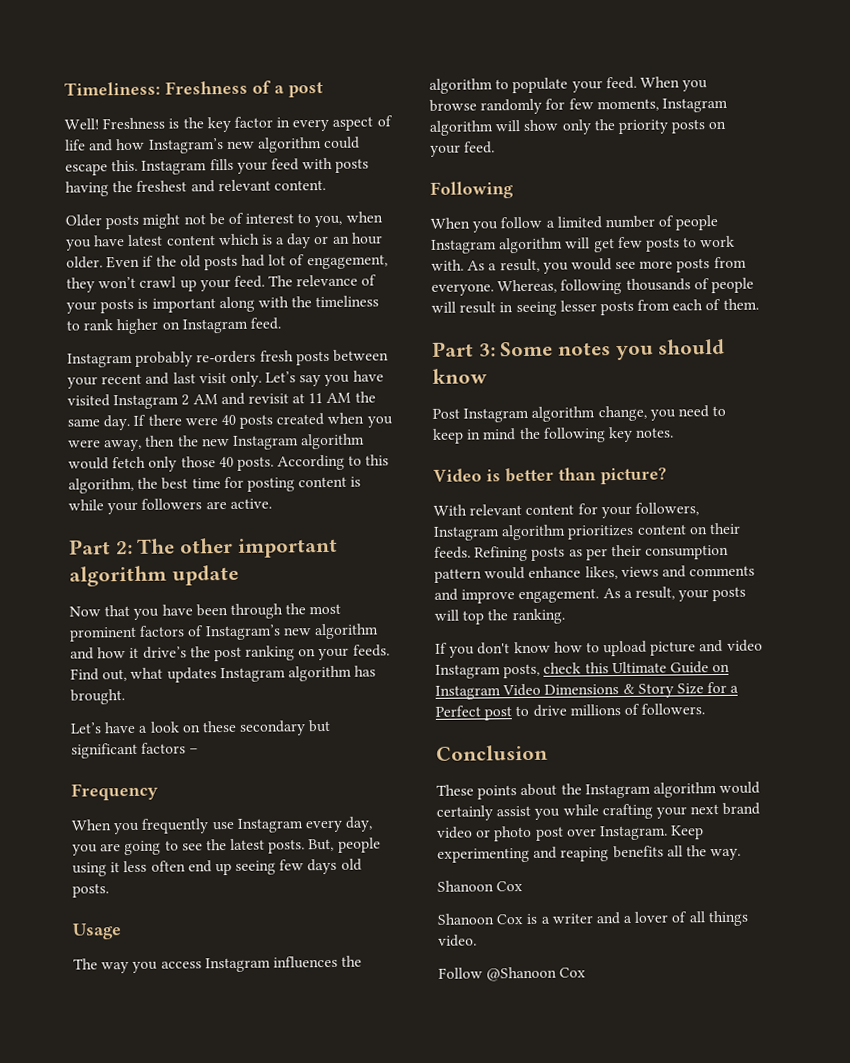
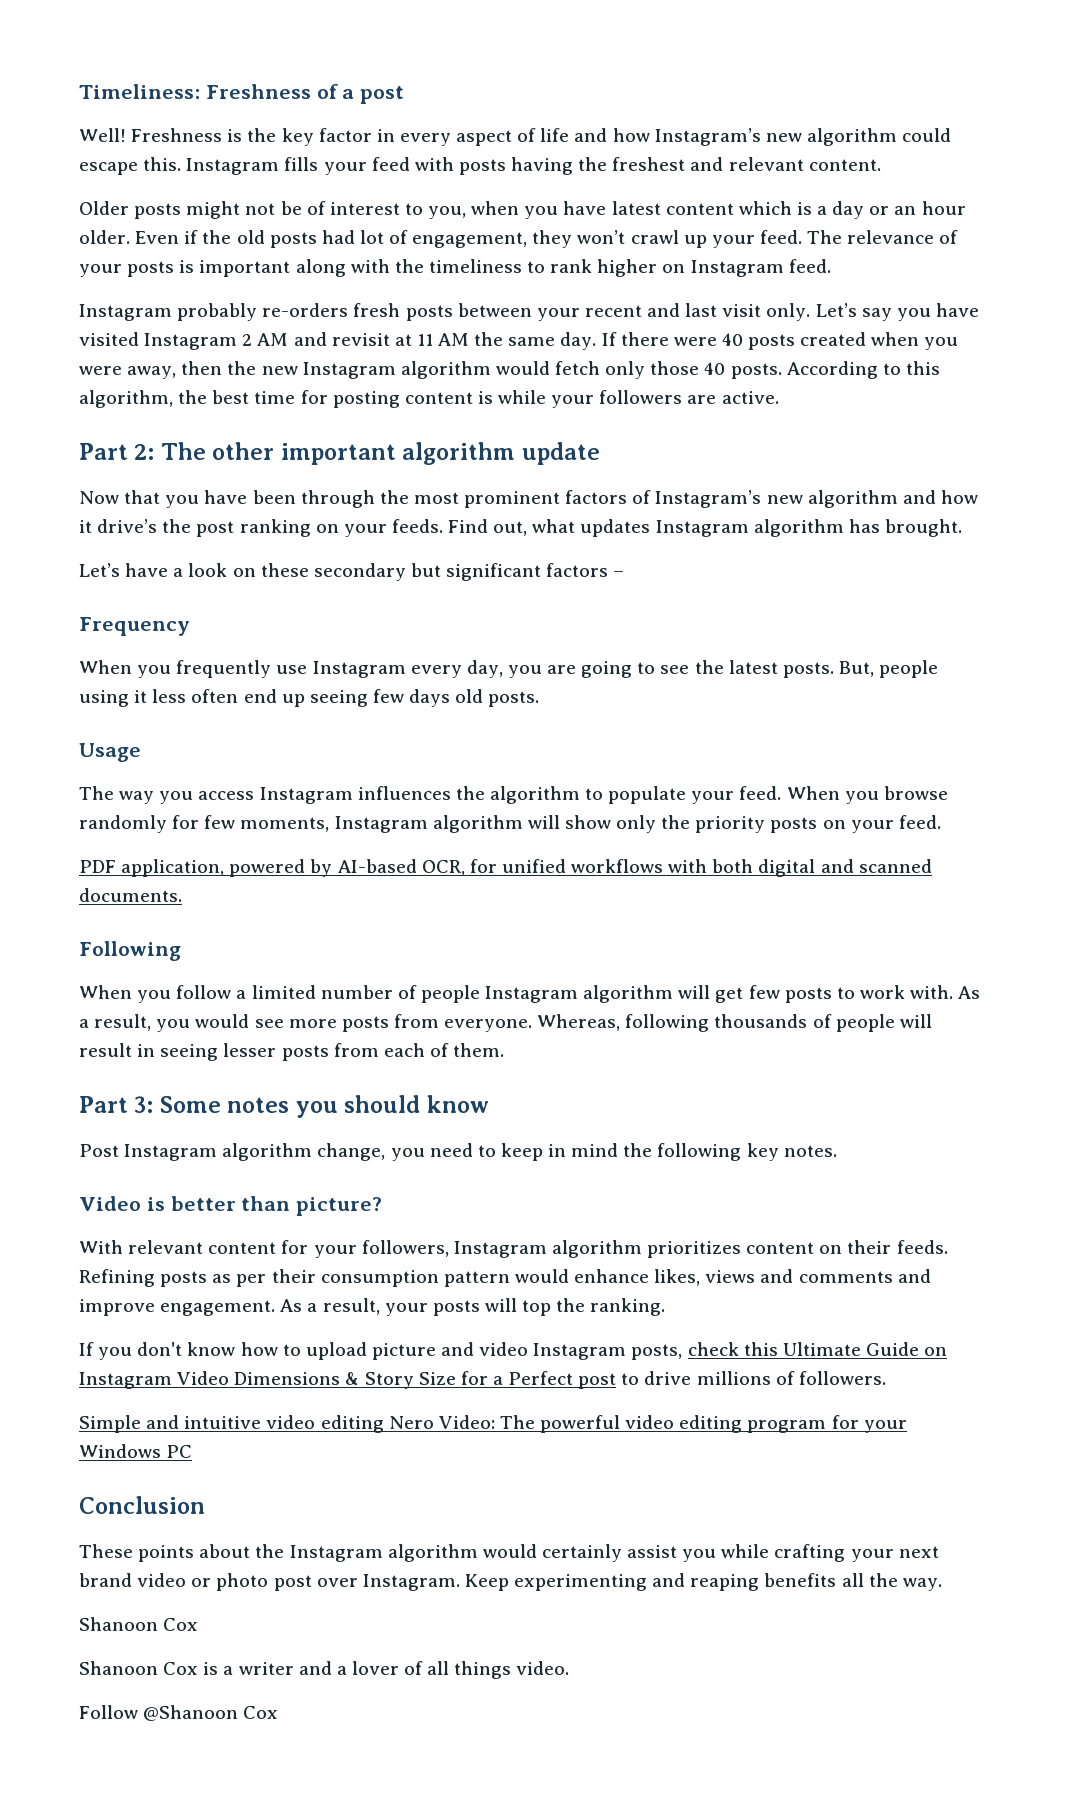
(496, 147) none -> [79,859,932,877] [79,888,182,902] // PDF application, powered by AI-based OCR, for unified workflows with both digital and scanned documents.
(706, 709) none -> [79,1415,907,1433] [79,1444,193,1458] // Simple and intuitive video editing Nero Video: The powerful video editing program for your Windows PC

